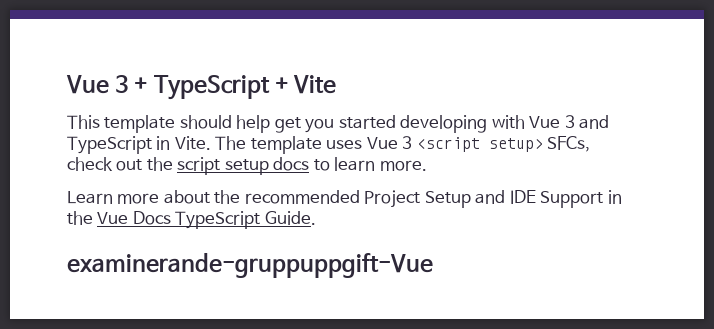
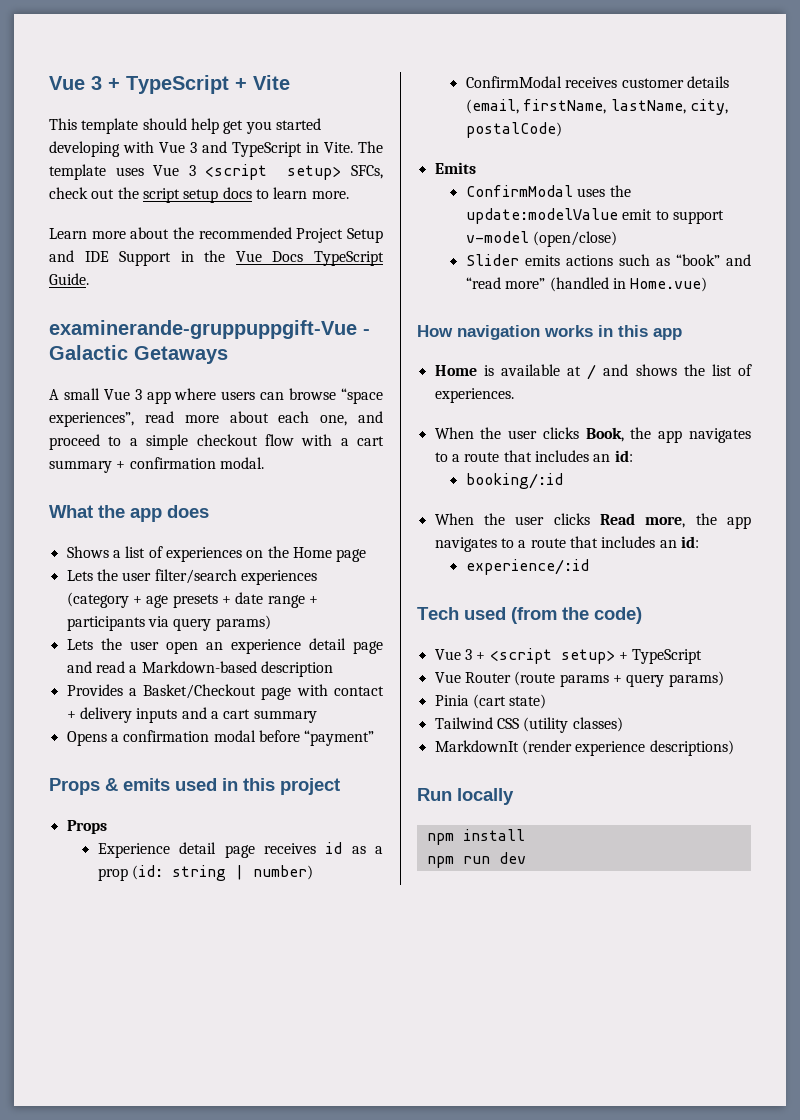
(433, 265) none -> [363,329,370,335] [49,345,228,364] [49,388,383,404] [49,411,383,427] [49,434,384,450] [49,457,264,473] [49,505,209,522] [66,546,367,562] [66,569,317,585] [66,592,318,608] [66,615,271,631] [66,638,383,654] [66,661,333,677] [66,684,384,700] [66,707,317,723] [66,730,375,746] [49,778,340,795] [66,820,107,834] [97,842,383,858] [97,865,314,881] [465,76,729,88] [465,99,728,115] [465,122,562,138] [434,162,476,174] [465,185,631,197] [465,208,724,224] [465,231,618,247] [465,254,751,266] [465,277,708,292] [417,325,682,340] [434,364,752,380] [434,388,514,403] [434,427,751,443] [434,450,633,462] [465,473,563,489] [434,513,751,529] [434,536,699,552] [465,559,589,575] [417,607,642,624] [434,648,703,664] [434,671,724,687] [434,694,547,709] [434,717,623,733] [434,740,734,756] [417,788,514,805] [426,829,525,845] [426,852,526,868] - Galactic Getaways // A small Vue 3 app where users can browse “space experiences”, read more about each one, and proceed to a simple checkout flow with a cart summary + confirmation modal. // What the app does // Shows a list of experiences on the Home page // Lets the user filter/search experiences (category + age presets + date range + participants via query params) // Lets the user open an experience detail page and read a Markdown-based description // Provides a Basket/Checkout page with contact + delivery inputs and a cart summary // Opens a confirmation modal before “payment” // Props & emits used in this project // Props // Experience detail page receives id as a prop (id: string | number) // ConfirmModal receives customer details (email, firstName, lastName, city, postalCode) // Emits // ConfirmModal uses the update:modelValue emit to support v-model (open/close) // Slider emits actions such as “book” and “read more” (handled in Home.vue) // How navigation works in this app // Home is available at / and shows the list of experiences. // When the user clicks Book, the app navigates to a route that includes an id: // booking/:id // When the user clicks Read more, the app navigates to a route that includes an id: // experience/:id // Tech used (from the code) // Vue 3 + <script setup> + TypeScript // Vue Router (route params + query params) // Pinia (cart state) // Tailwind CSS (utility classes) // MarkdownIt (render experience descriptions) // Run locally // npm install // npm run dev

